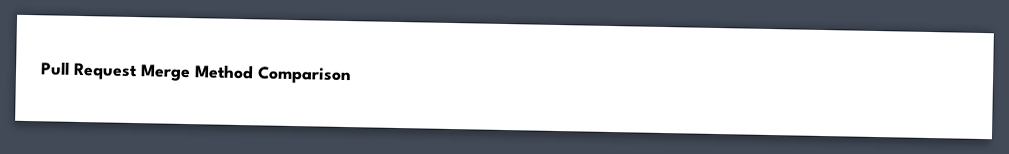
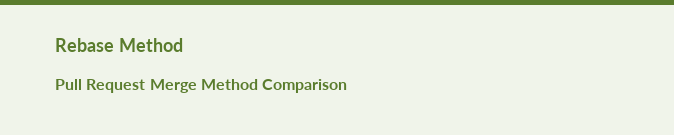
(40, 68) none -> [55,38,183,52] Rebase Method //

